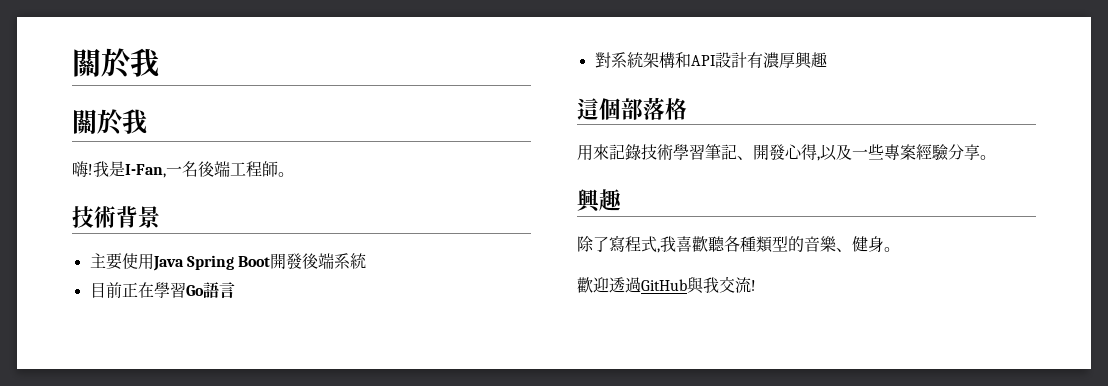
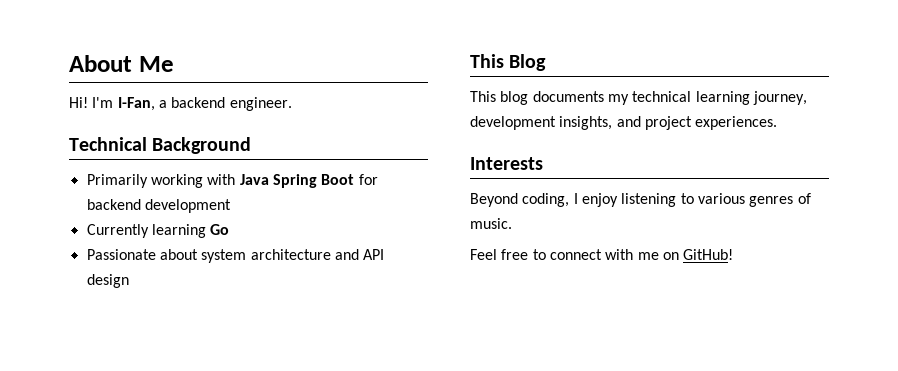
[72,48,159,78] [72,109,147,135] [72,161,294,178] [72,206,160,229] [89,253,367,271] [89,282,235,299] [594,52,827,69] [577,97,687,120] [577,144,996,161] [577,189,621,213] [577,235,900,253] [577,276,756,294] 關於我 // 關於我 // 嗨!我是I-Fan,一名後端工程師。 // 技術背景 // 主要使用Java Spring Boot開發後端系統 // 目前正在學習Go語言 // 對系統架構和API設計有濃厚興趣 // 這個部落格 // 用來記錄技術學習筆記、開發心得,以及一些專案經驗分享。 // 興趣 // 除了寫程式,我喜歡聽各種類型的音樂、健身。 // 歡迎透過GitHub與我交流! -> [69,55,174,72] [69,97,292,111] [69,137,252,154] [86,174,378,188] [86,199,231,213] [86,224,230,238] [86,249,385,263] [86,274,129,288] [470,54,547,71] [470,91,807,105] [470,116,778,130] [470,157,543,170] [470,193,811,207] [470,218,512,229] [470,249,734,260] About Me // Hi! I'm I-Fan, a backend engineer. // Technical Background // Primarily working with Java Spring Boot for backend development // Currently learning Go // Passionate about system architecture and API design // This Blog // This blog documents my technical learning journey, development insights, and project experiences. // Interests // Beyond coding, I enjoy listening to various genres of music. // Feel free to connect with me on GitHub!

